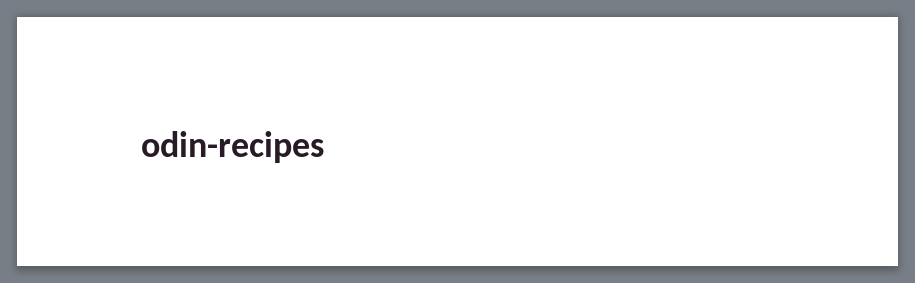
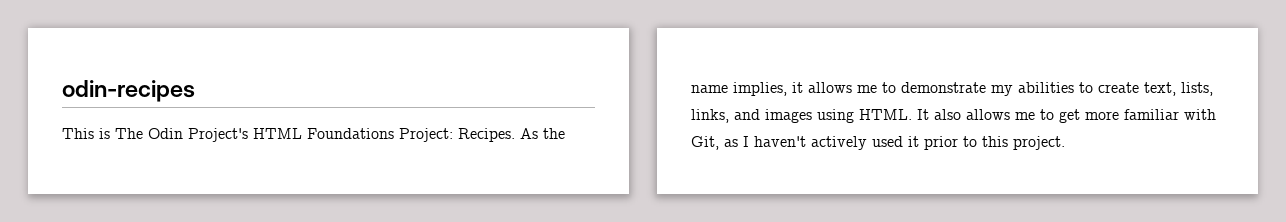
(324, 147) none -> [62,128,565,142] [691,82,1213,96] [691,109,1216,123] [691,136,1065,150] // This is The Odin Project's HTML Foundations Project: Recipes. As the name implies, it allows me to demonstrate my abilities to create text, lists, links, and images using HTML. It also allows me to get more familiar with Git, as I haven't actively used it prior to this project.

